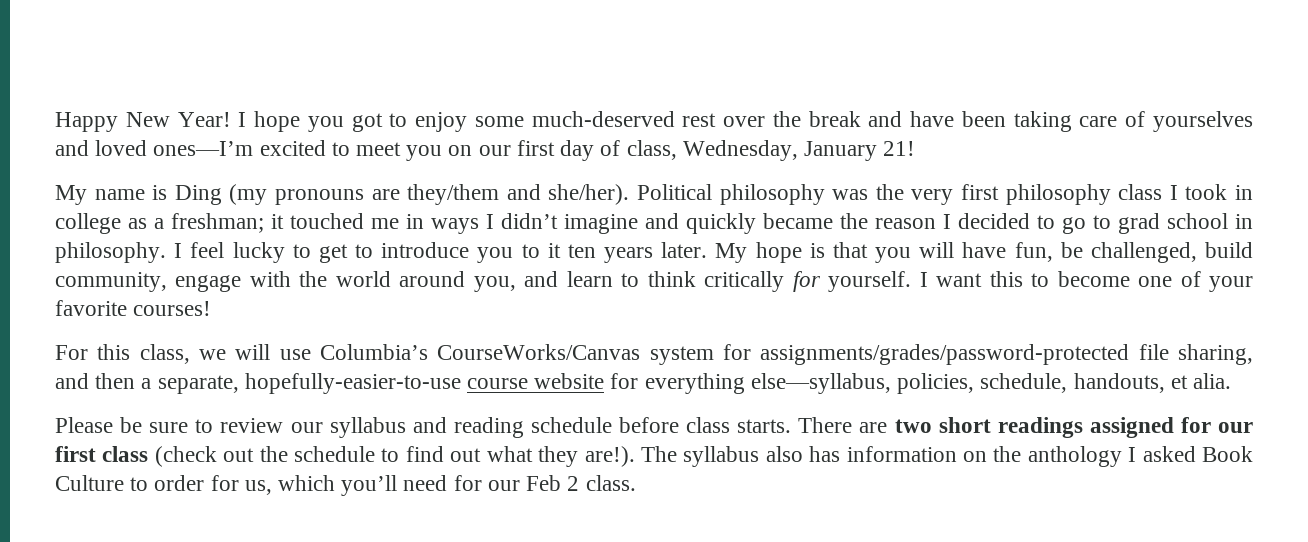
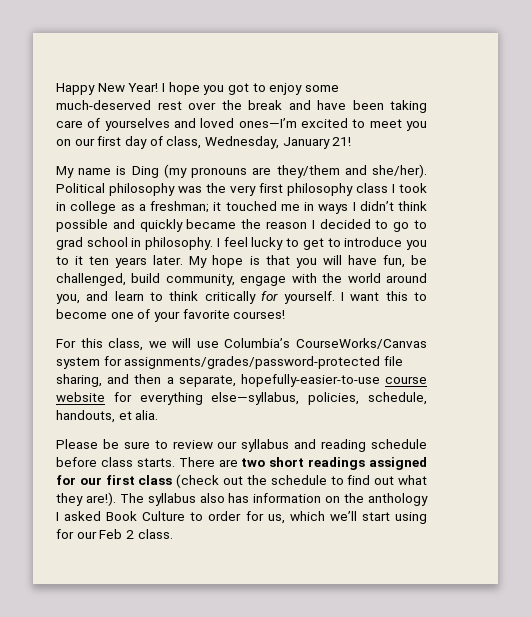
[564,214,638,234] imagine -> [398,201,427,211] [56,219,108,232] think possible
[341,475,448,496] you’ll need -> [329,511,427,524] we’ll start using

